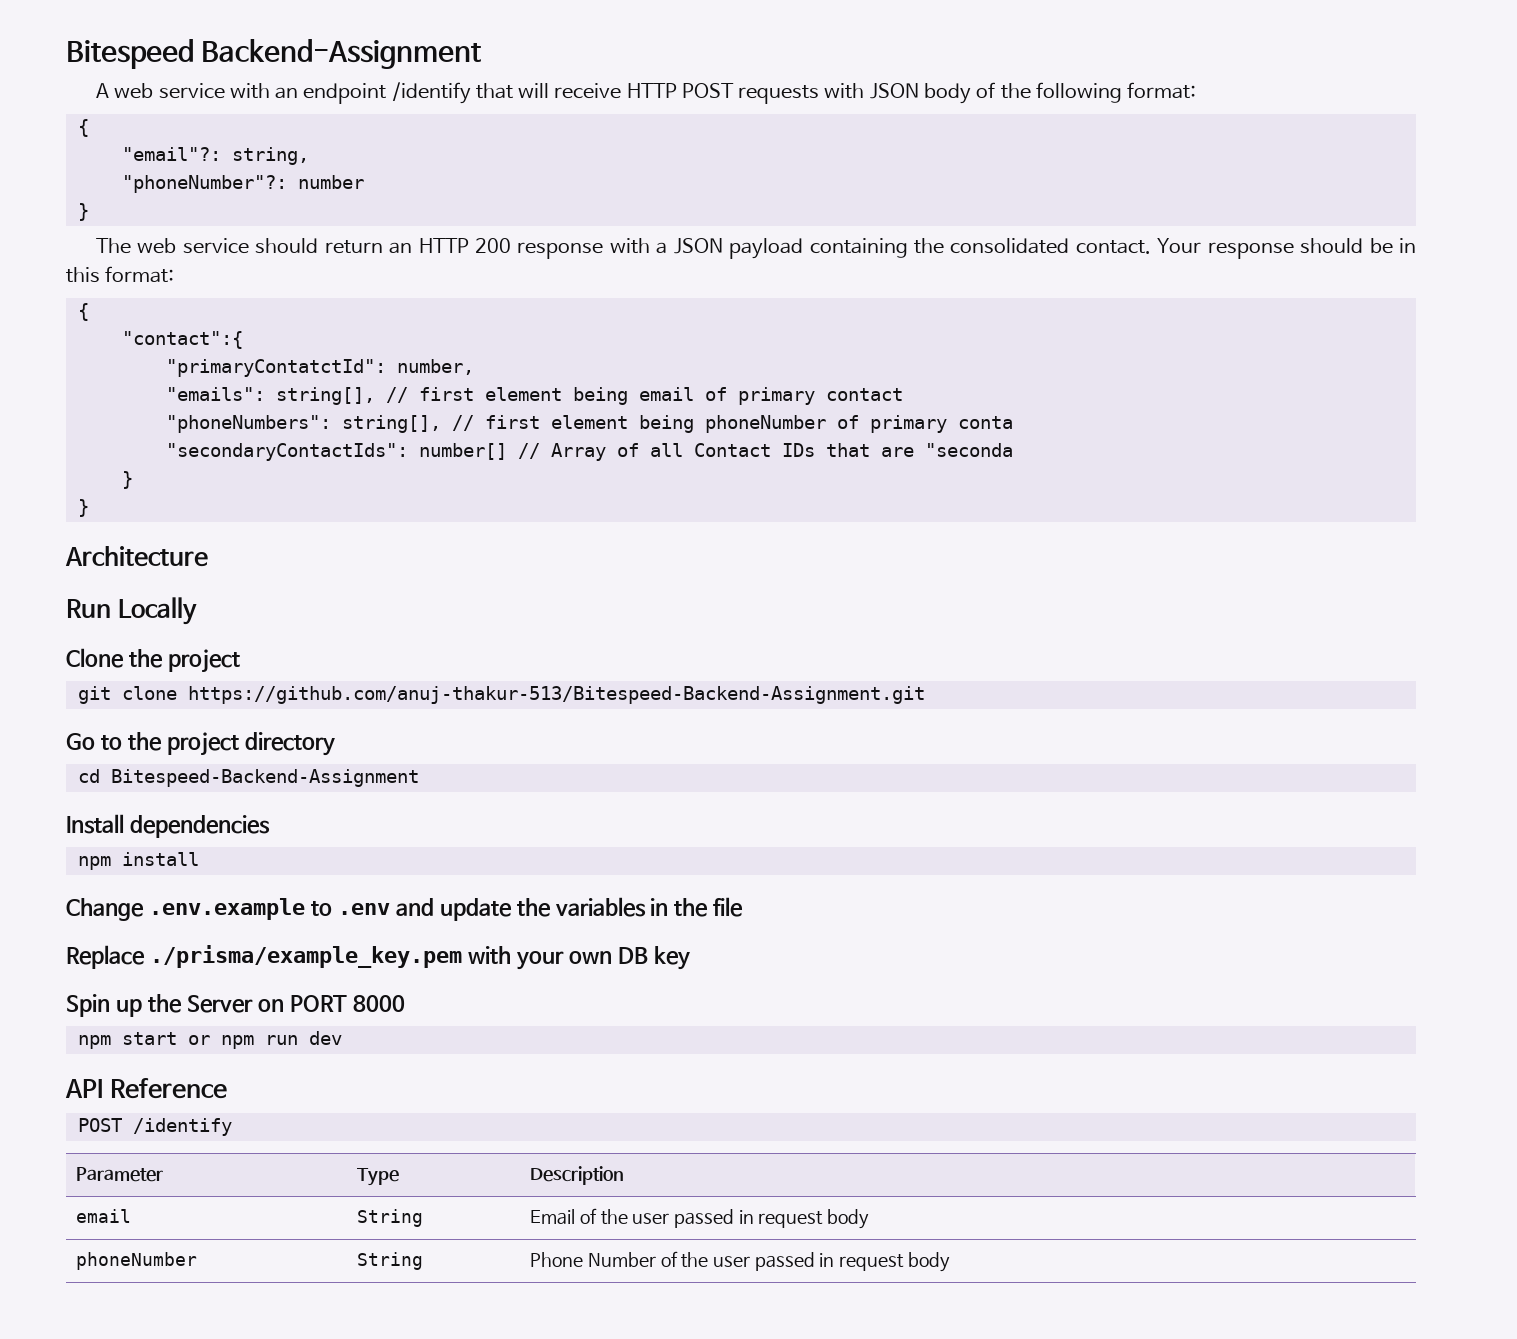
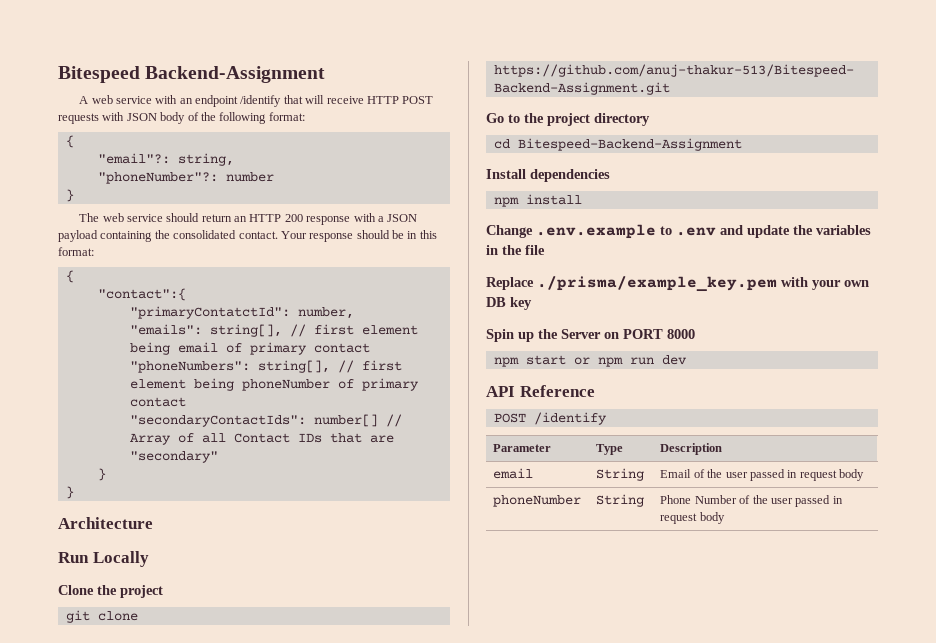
[957,416,1013,429] conta -> [129,397,186,407] contact
[924,443,1013,457] "seconda -> [129,451,218,463] "secondary"

